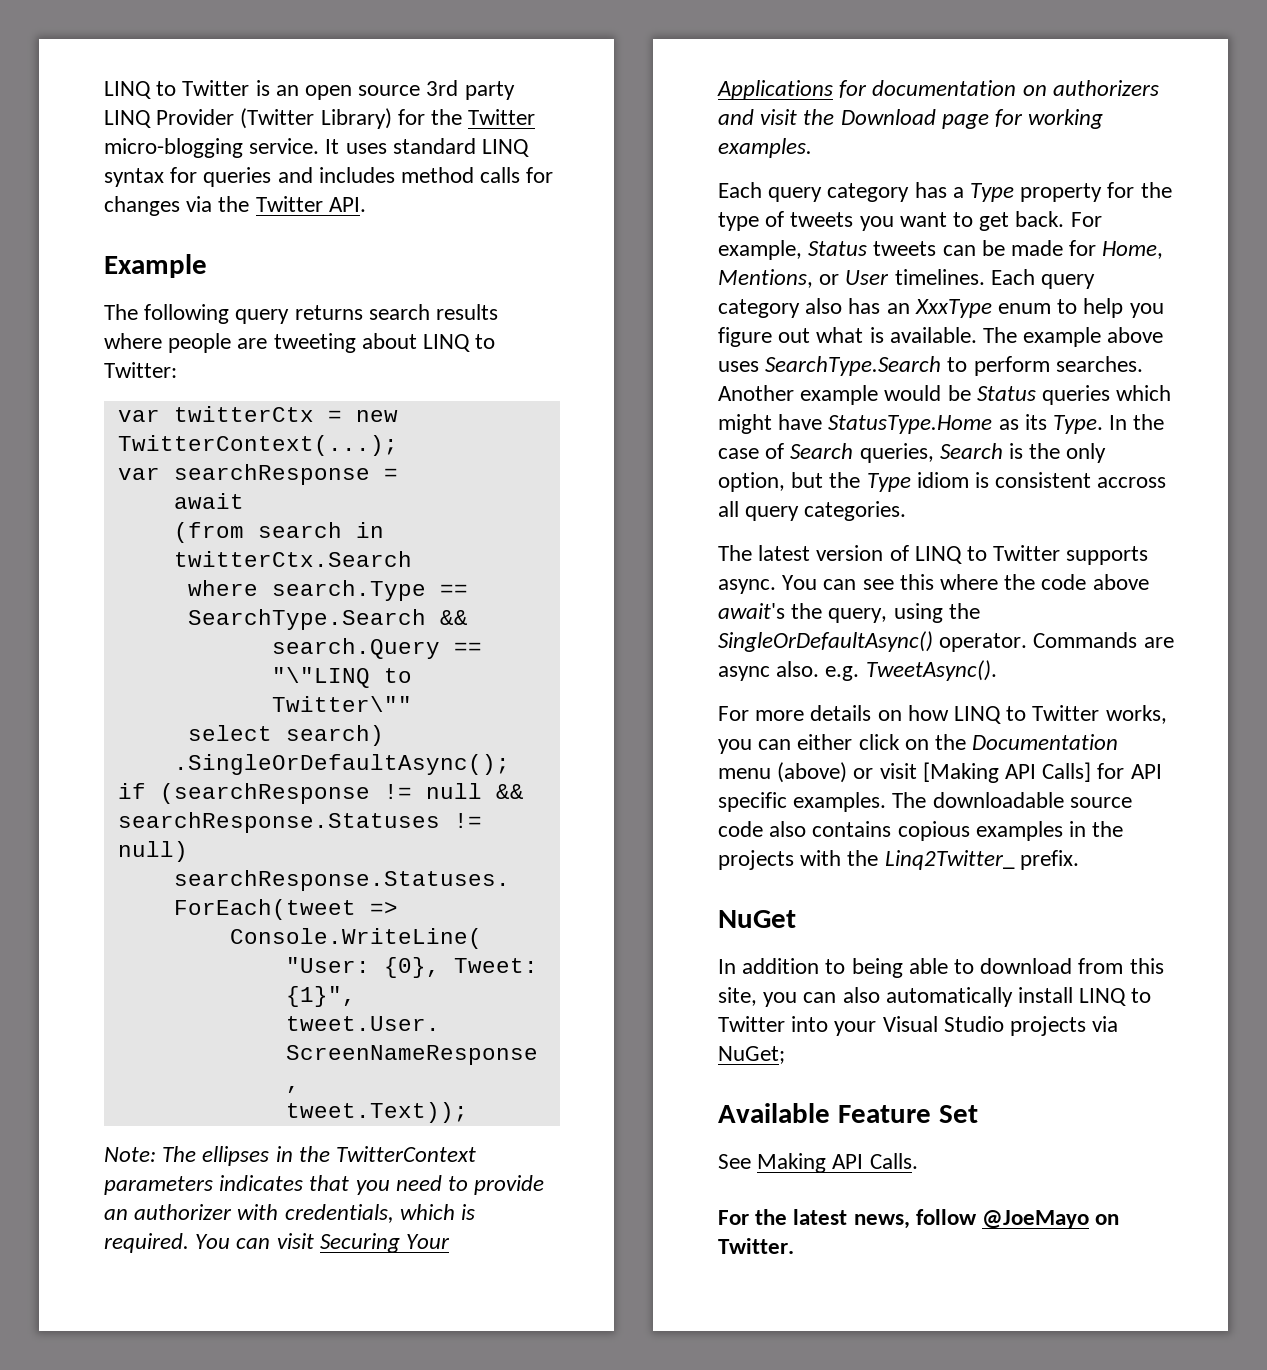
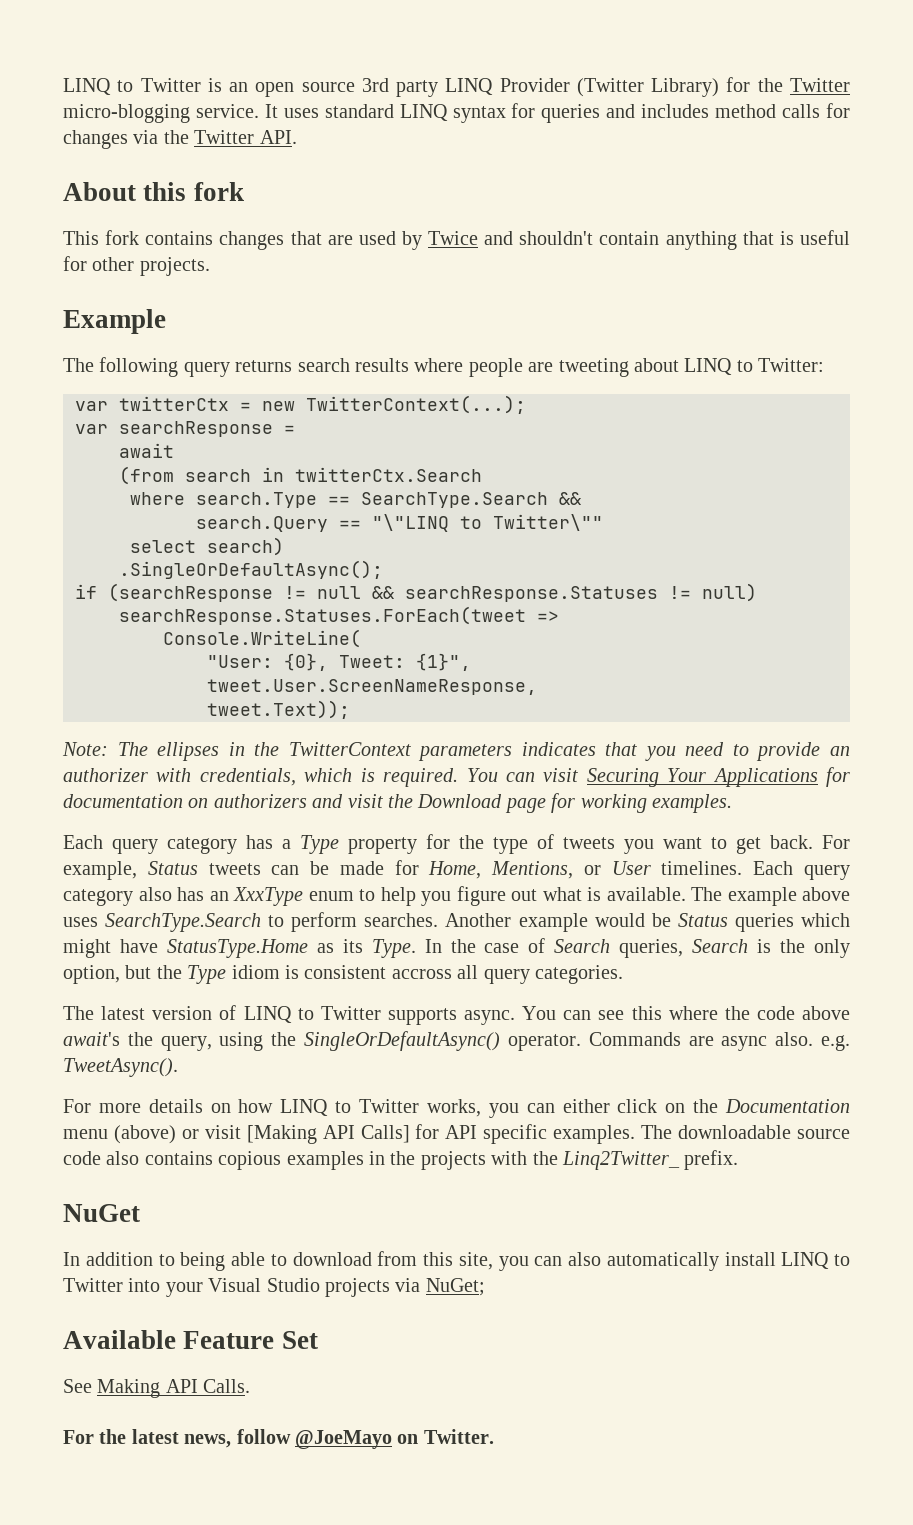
(366, 204) none -> [63,182,244,201] [63,230,850,250] [63,256,210,276] // About this fork // This fork contains changes that are used by Twice and shouldn't contain anything that is useful for other projects.

